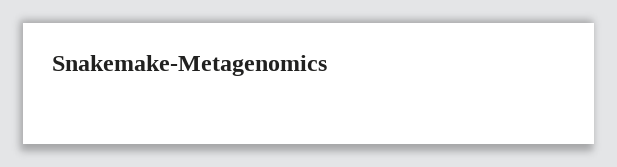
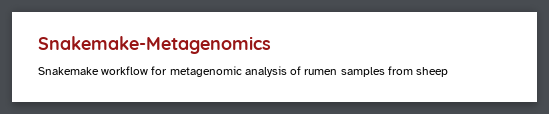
(327, 65) none -> [38,66,449,77] // Snakemake workflow for metagenomic analysis of rumen samples from sheep

